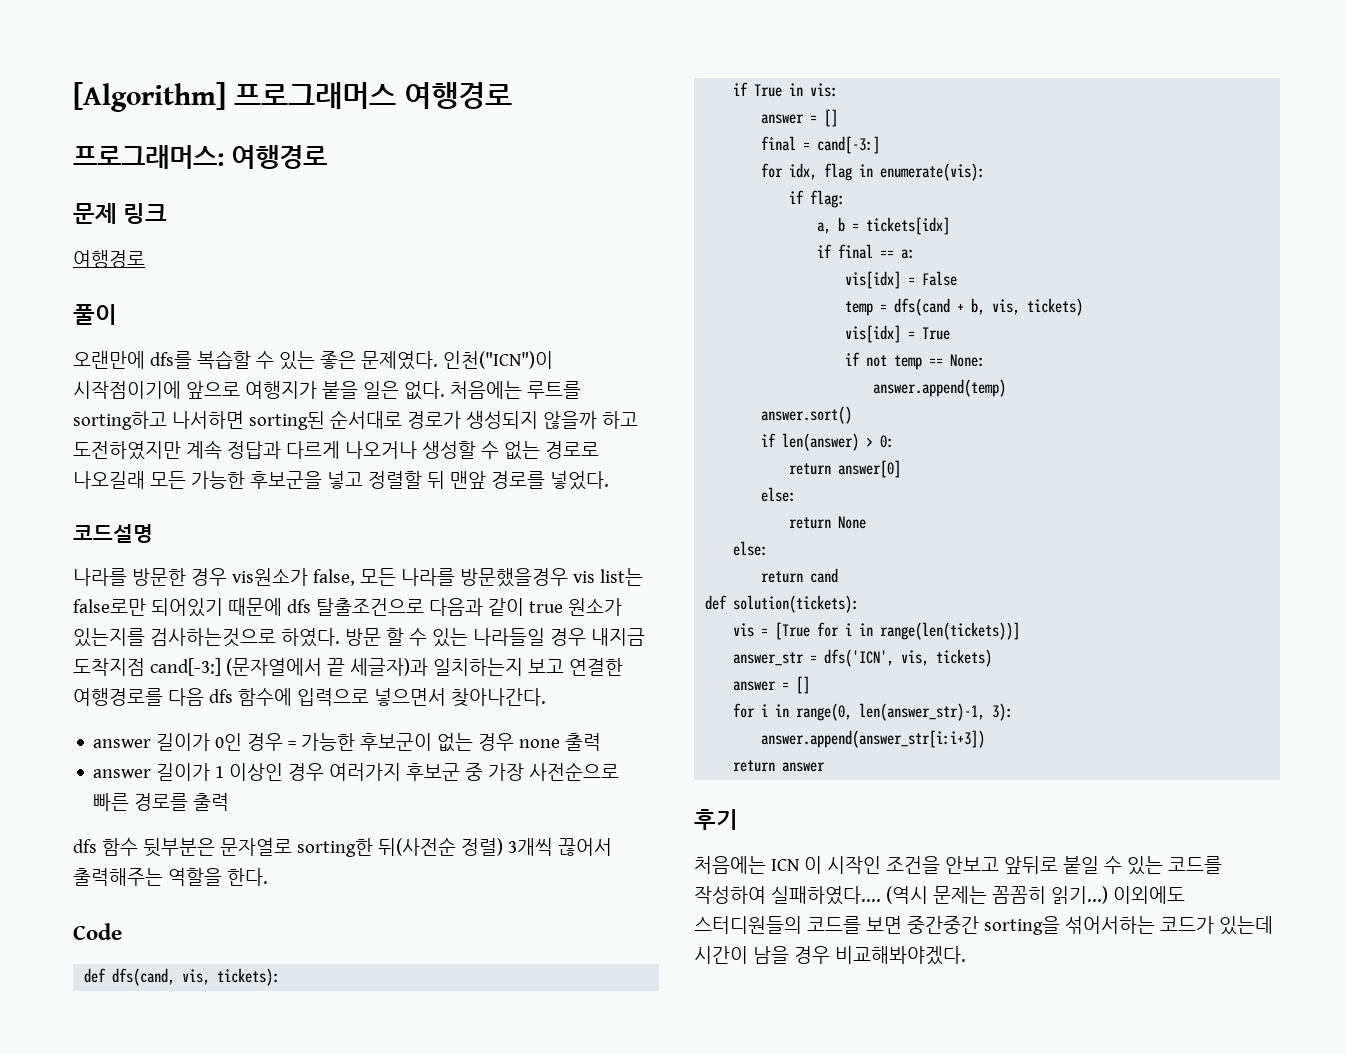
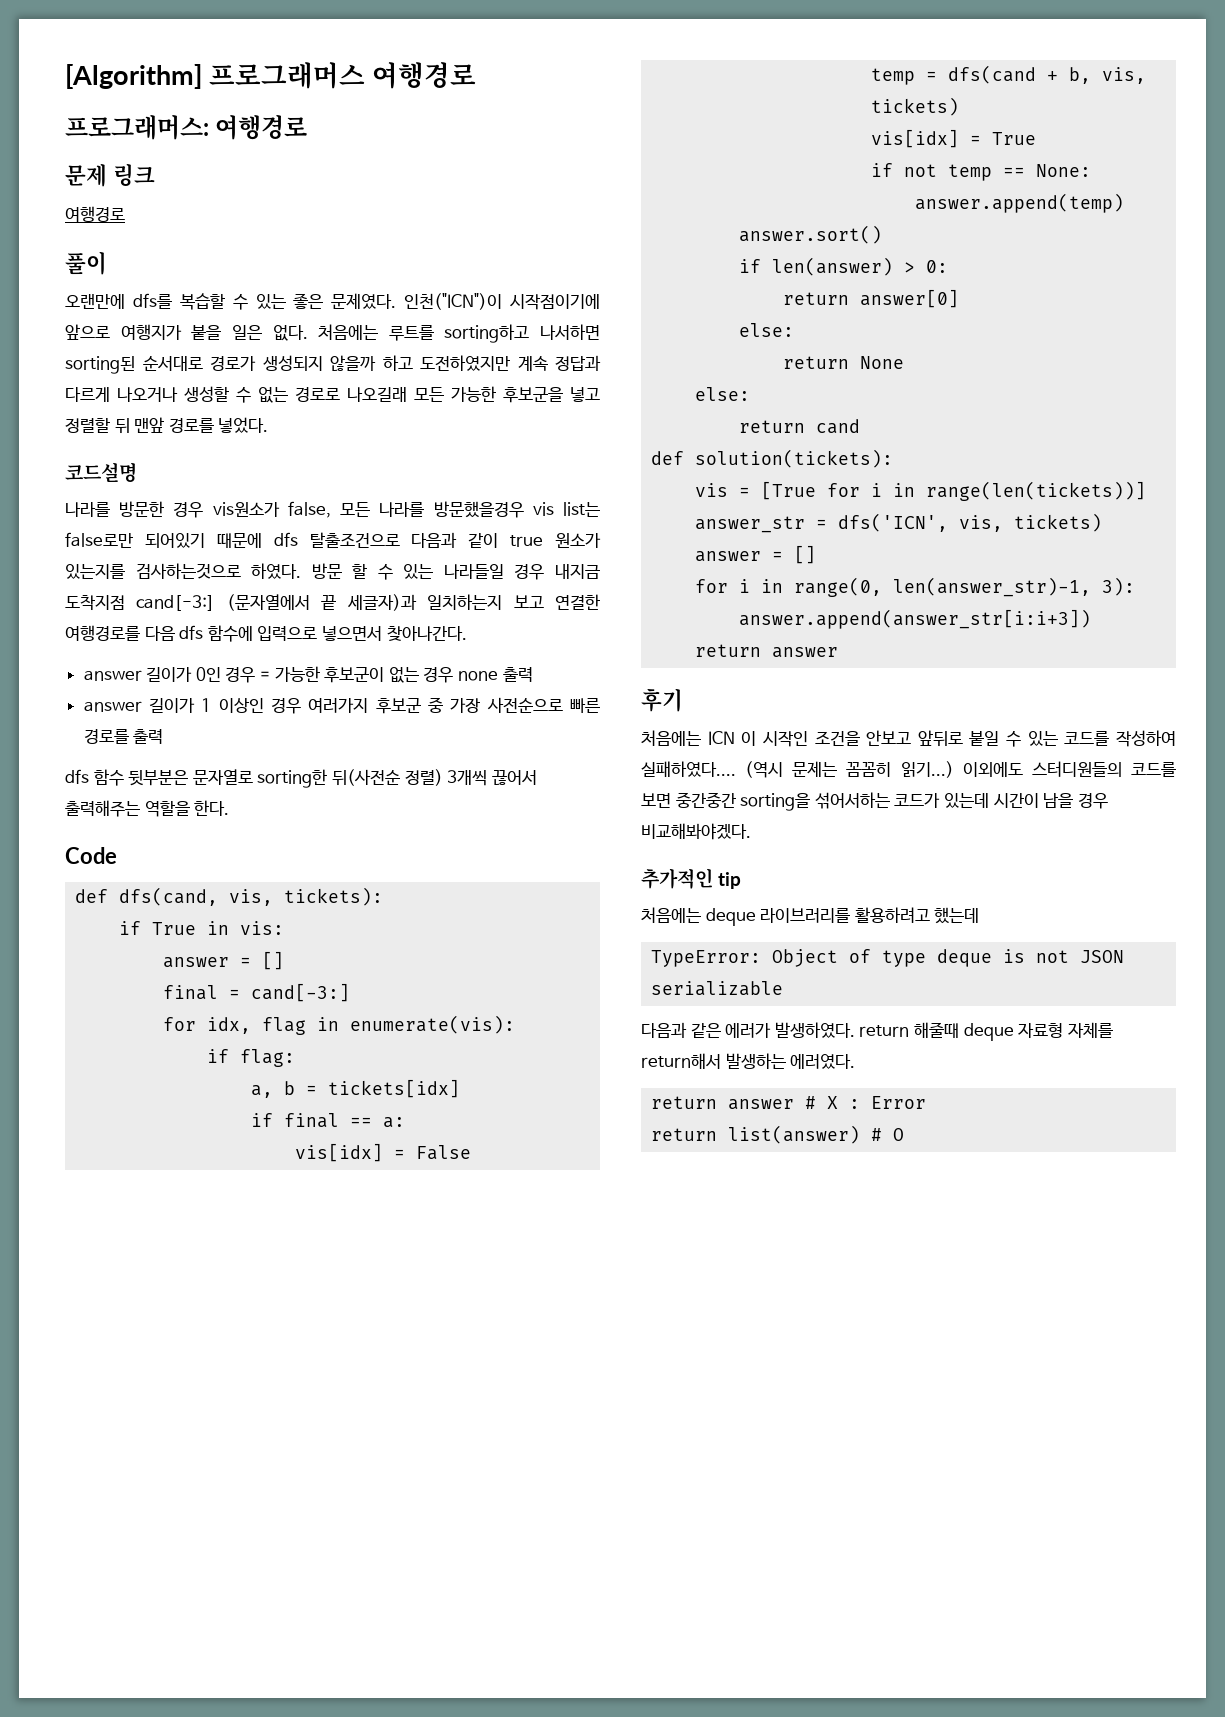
(966, 955) none -> [641,868,742,889] [641,907,980,926] [651,949,1125,967] [651,981,784,996] [641,1022,1113,1041] [641,1053,856,1069] [651,1096,927,1110] [651,1125,905,1144] // 추가적인 tip // 처음에는 deque 라이브러리를 활용하려고 했는데 // TypeError: Object of type deque is not JSON serializable // 다음과 같은 에러가 발생하였다. return 해줄때 deque 자료형 자체를 return해서 발생하는 에러였다. // return answer # X : Error // return list(answer) # O

